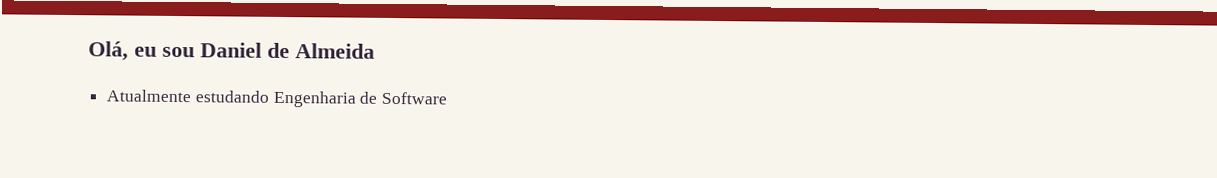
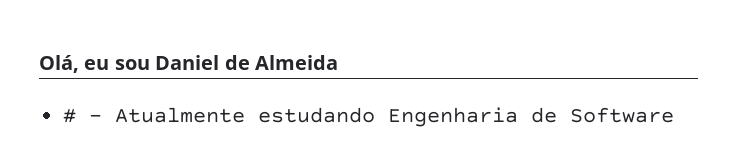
(375, 51) none -> [63,109,103,123] # -

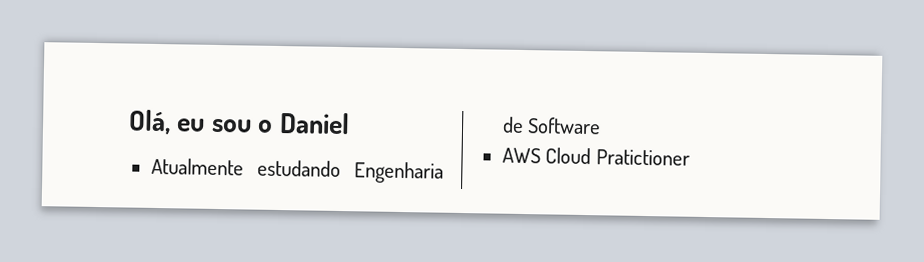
(150, 64) none -> [257,119,274,133] o
[224,55,338,70] [63,109,103,123] de Almeida // # - -> (350, 123) //
(675, 115) none -> [501,147,690,166] // AWS Cloud Pratictioner

